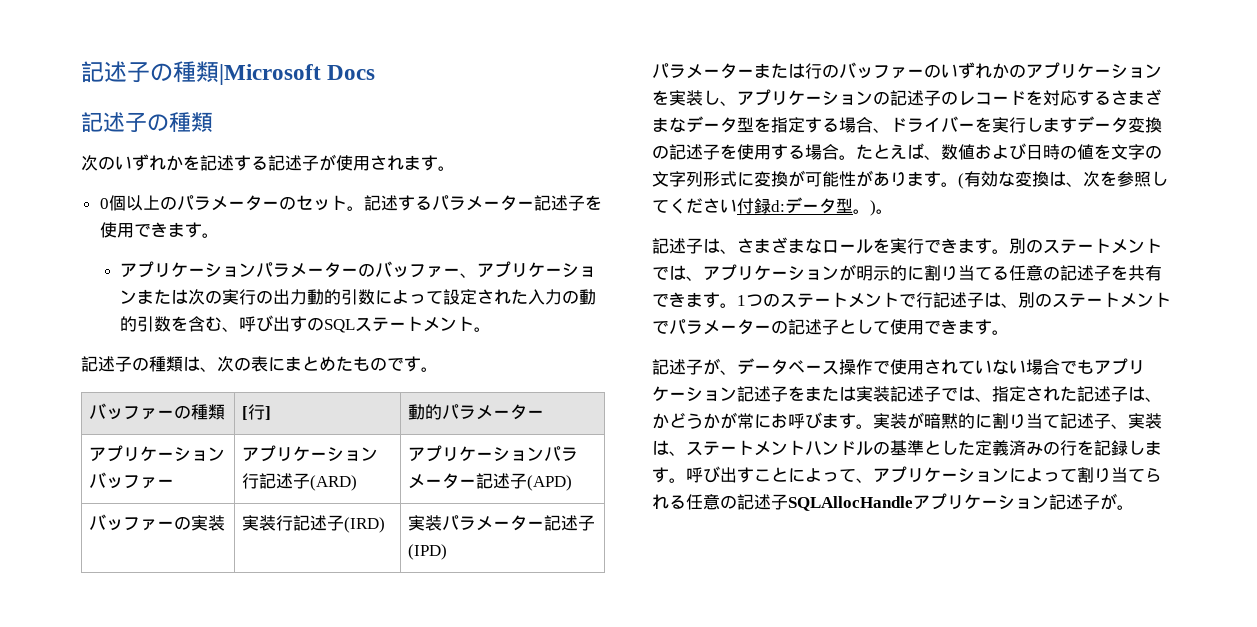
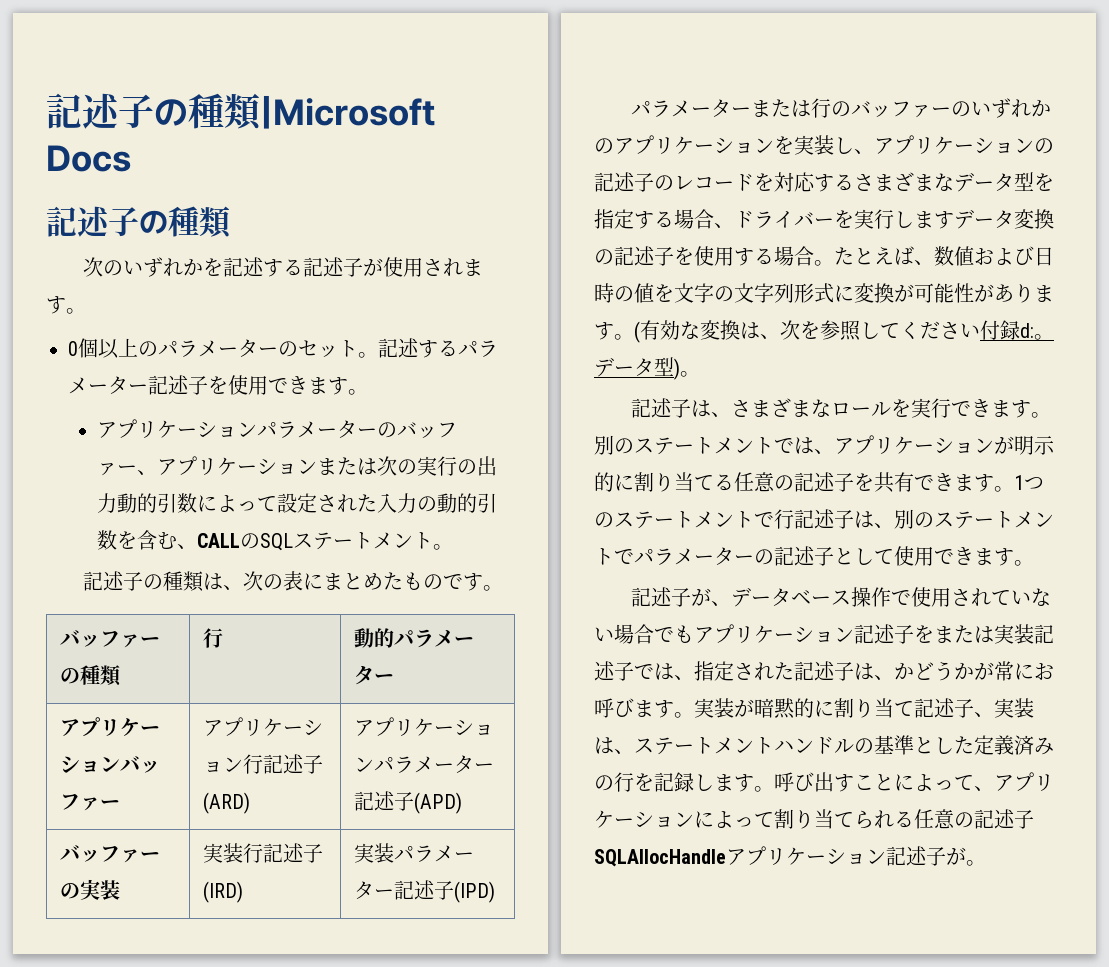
[238,315,307,332] 呼び出す -> [197,533,241,548] CALL
[242,404,272,420] [行] -> [202,628,223,648] 行
[785,197,870,214] データ型。 -> [1034,334,1054,340] [594,357,674,377] 。データ型

